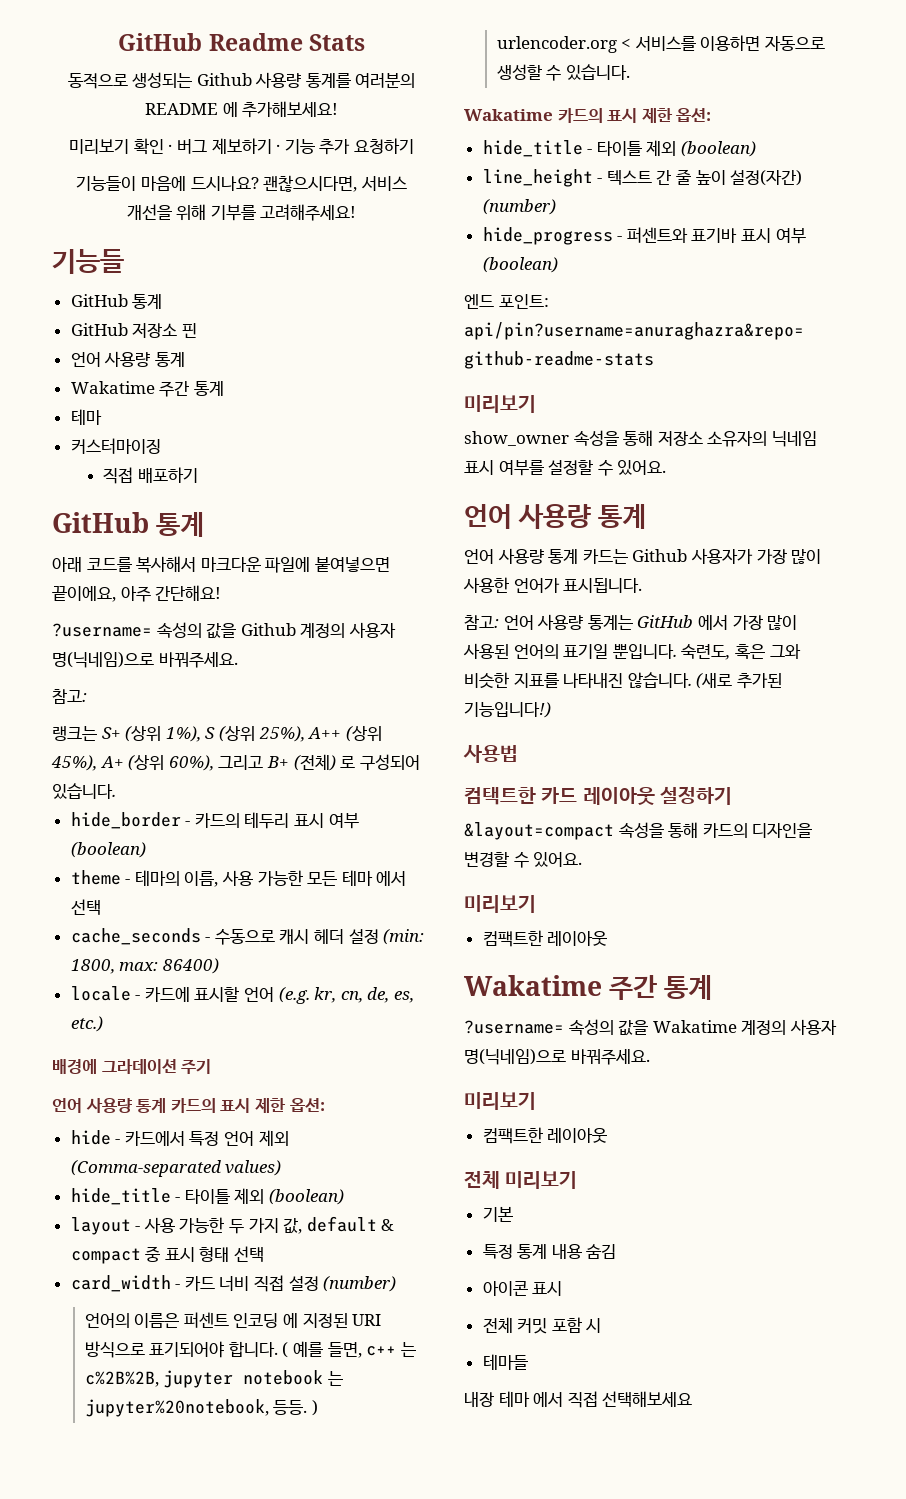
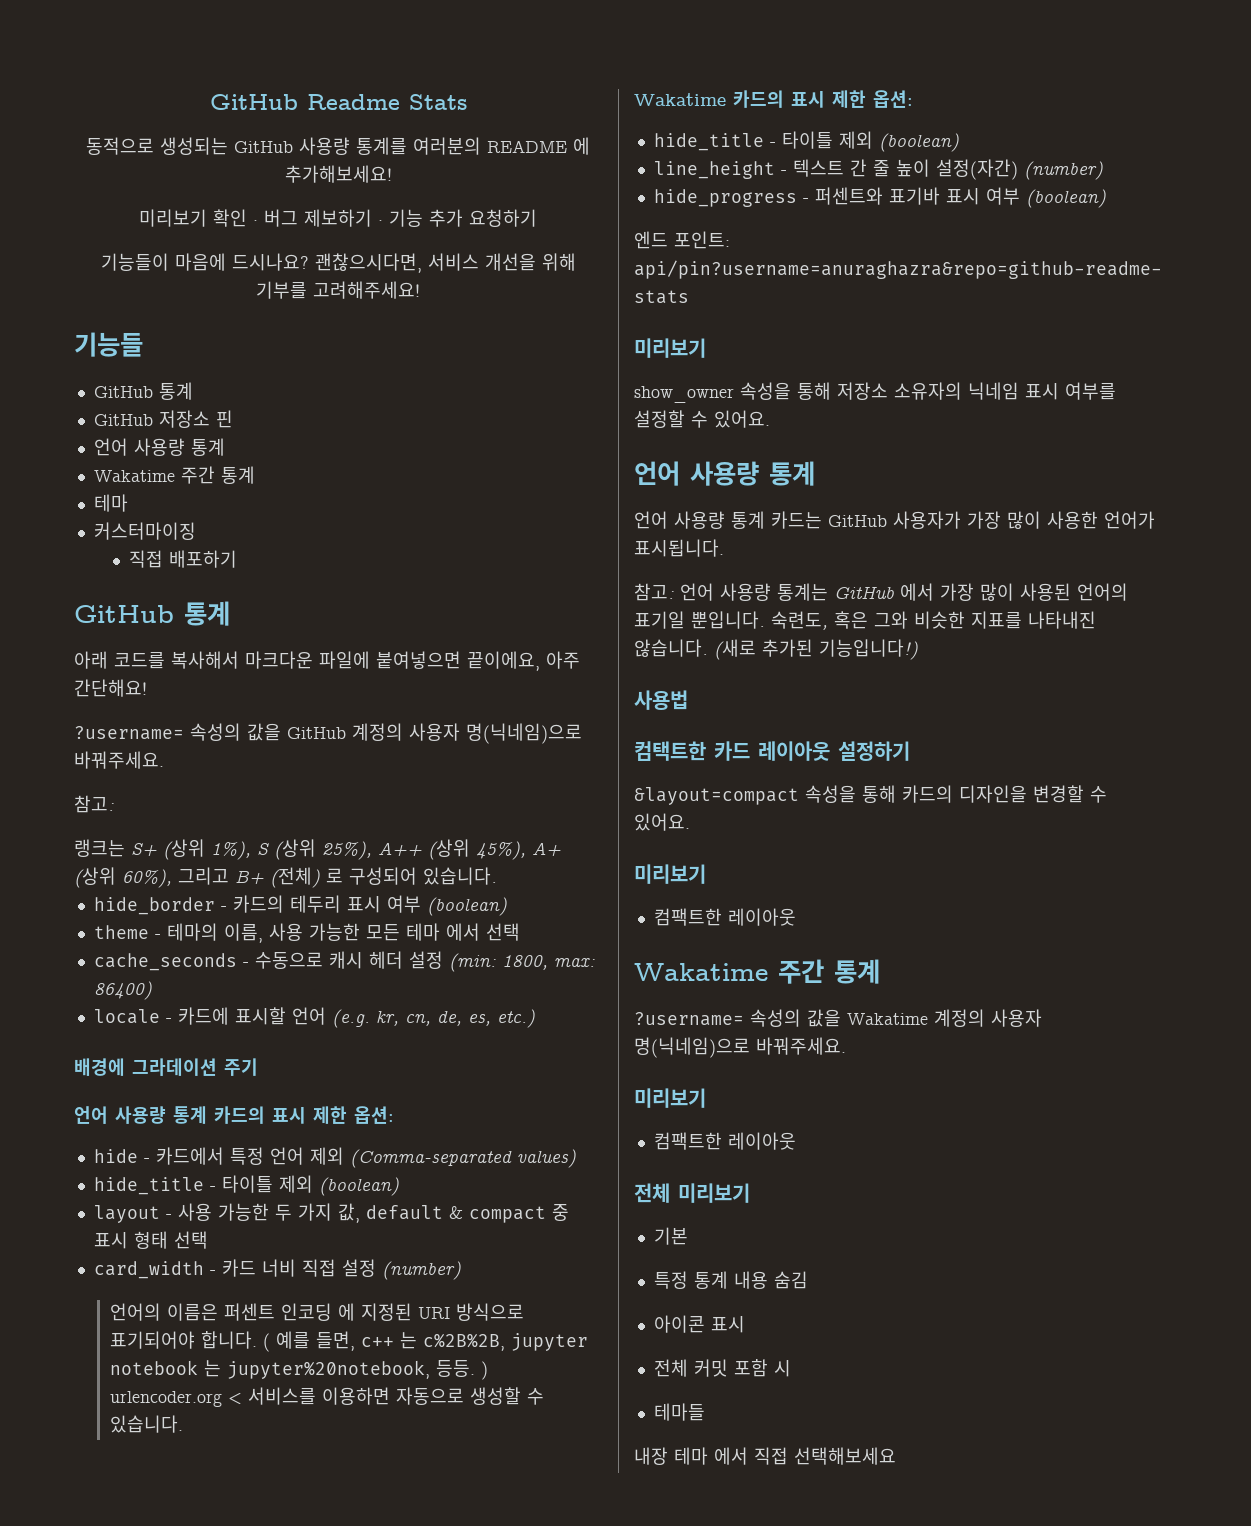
[196,73,252,86] Github -> [234,141,293,153] GitHub
[240,623,296,636] Github -> [287,727,346,739] GitHub
[632,549,688,562] Github -> [828,515,887,527] GitHub

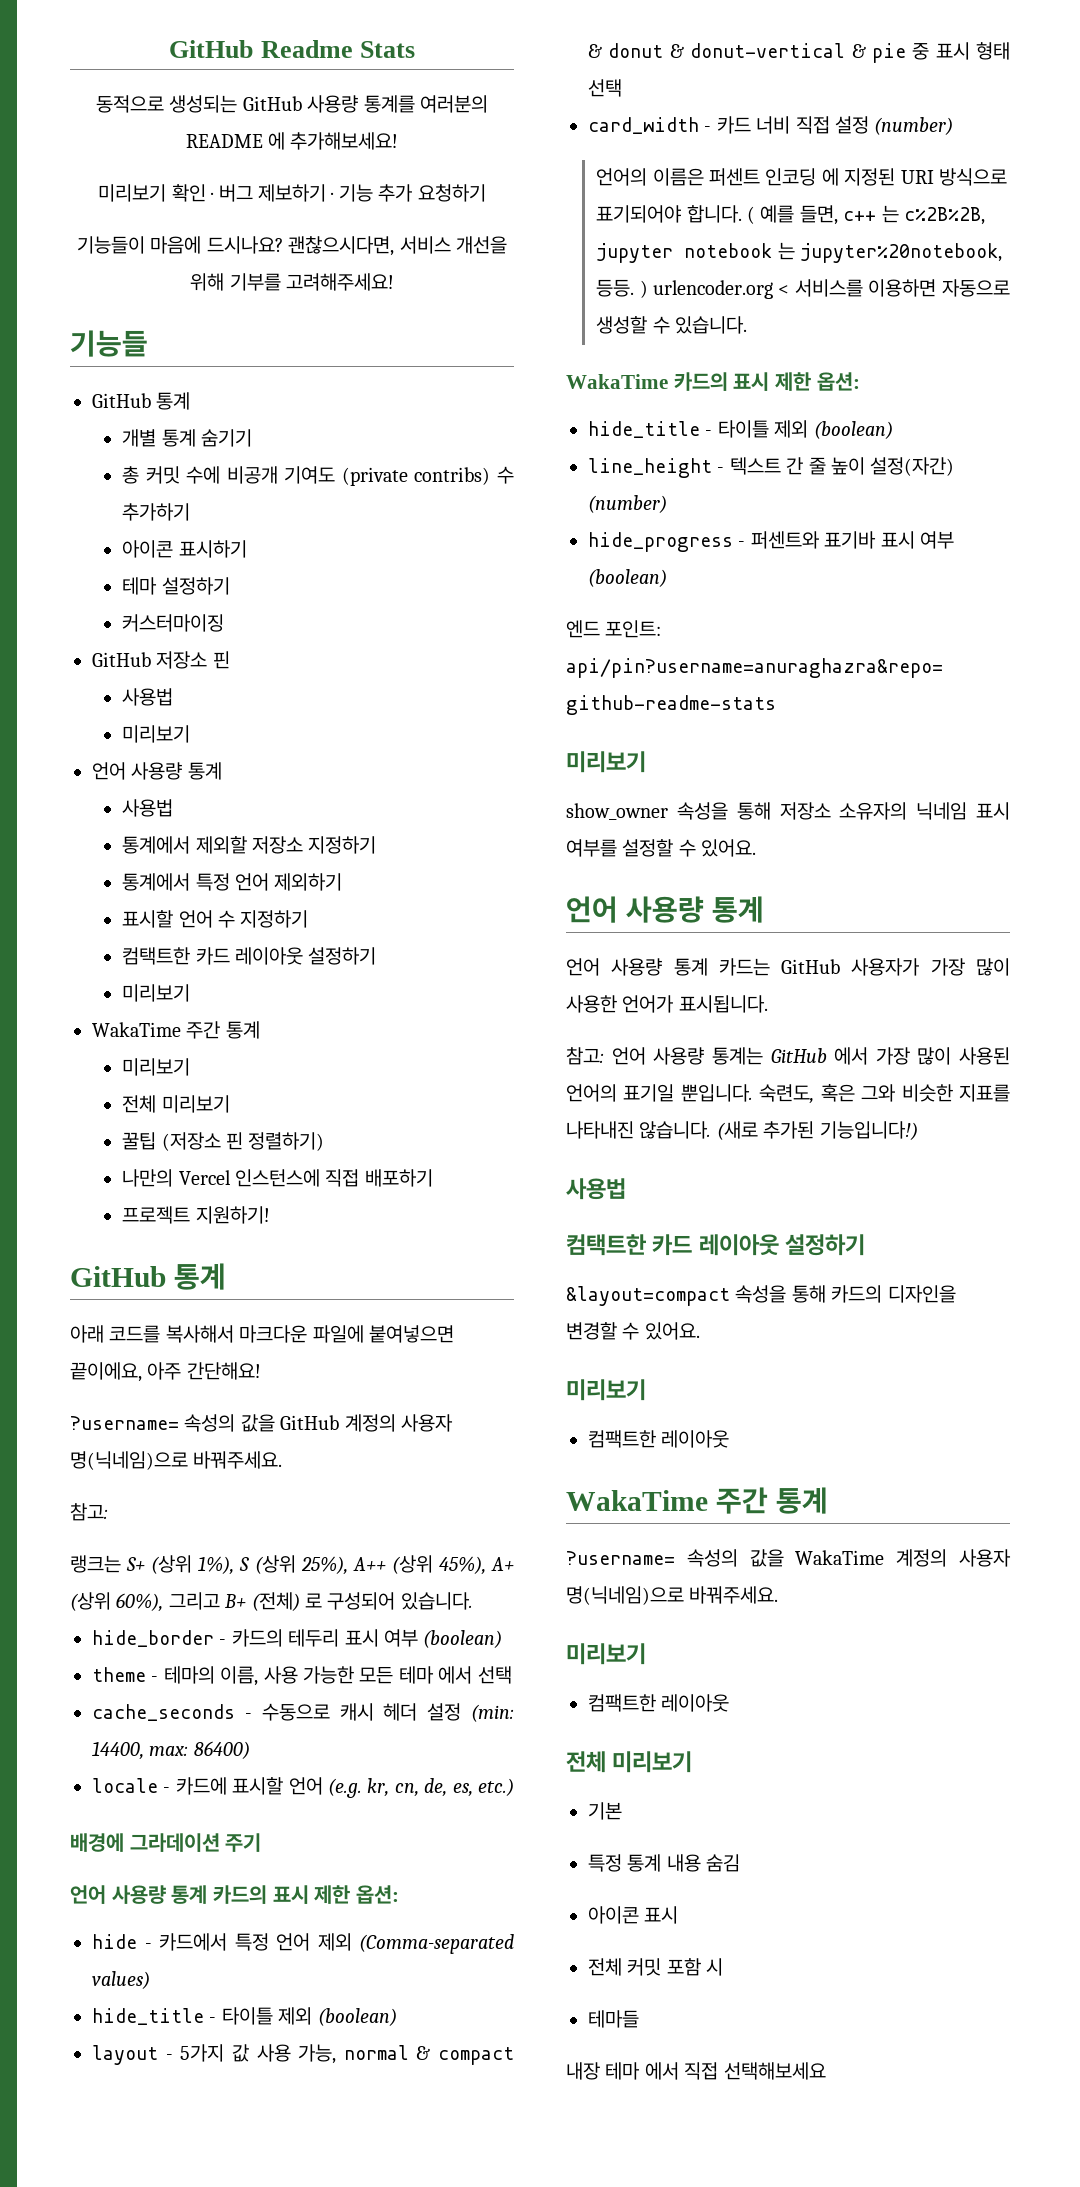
(193, 391) none -> [122,429,252,447] [122,466,514,486] [122,503,191,521] [122,540,247,558] [122,577,230,595] [122,614,225,632] // 개별 통계 숨기기 // 총 커밋 수에 비공개 기여도 (private contribs) 수 추가하기 // 아이콘 표시하기 // 테마 설정하기 // 커스터마이징
[93,438,225,456] [93,466,255,484] [93,494,128,512] [93,522,196,540] // 언어 사용량 통계 // Wakatime 주간 통계 // 테마 // 커스터마이징 // -> [122,688,174,706] [122,725,191,743] [92,762,222,780] [122,799,174,817] [122,836,377,854] [122,873,343,891] [122,910,309,928] [122,947,377,965] [122,984,191,1002] [92,1021,260,1039] [122,1058,191,1076] [122,1095,230,1113] [122,1132,325,1151] [122,1169,320,1187] // 사용법 // 미리보기 // 언어 사용량 통계 // 사용법 // 통계에서 제외할 저장소 지정하기 // 통계에서 특정 언어 제외하기 // 표시할 언어 수 지정하기 // 컴택트한 카드 레이아웃 설정하기 // 미리보기 // WakaTime 주간 통계 // 미리보기 // 전체 미리보기 // 꿀팁 (저장소 핀 정렬하기) // 나만의 Vercel 인스턴스에
(238, 559) none -> [122,1206,270,1224] // 프로젝트 지원하기!
[501,955,548,970] 1800, -> [92,1741,144,1760] 14400,
[177,1203,546,1223] 사용 가능한 두 가지 값, default & compact -> [180,2044,514,2065] [588,43,906,63] 5가지 값 사용 가능, normal & compact & donut & donut-vertical & pie
[634,93,726,106] Wakatime -> [566,374,668,389] WakaTime
[634,963,768,981] Wakatime -> [566,1490,708,1511] WakaTime
[847,1013,928,1025] Wakatime -> [795,1550,885,1565] WakaTime

